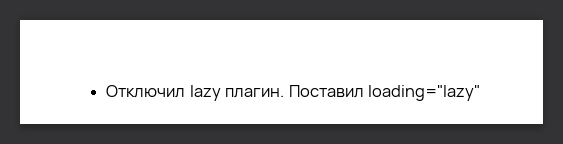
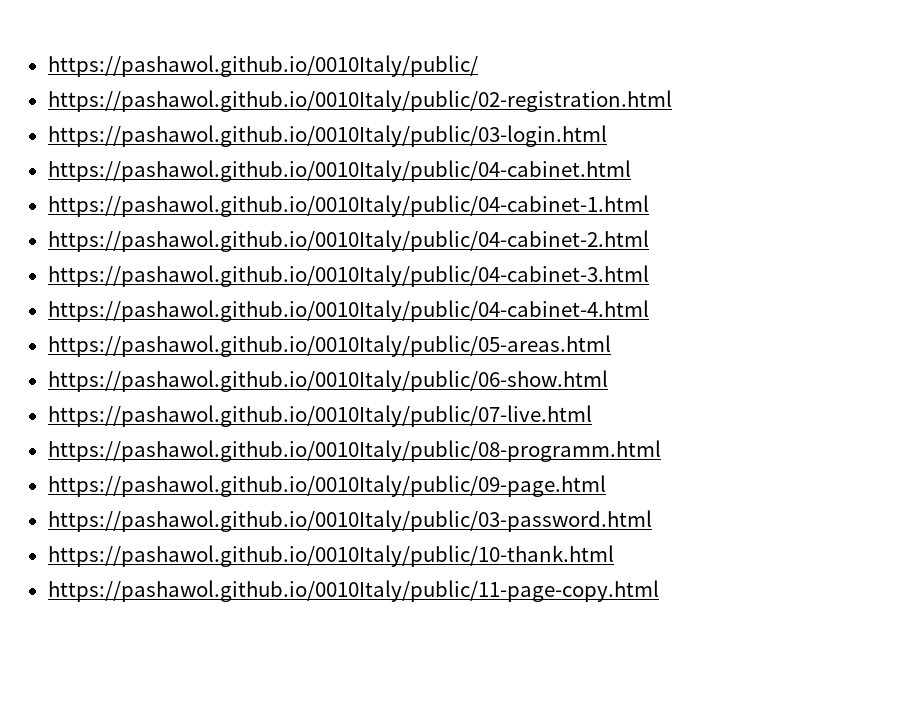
[106,85,480,101] Отключил lazy плагин. Поставил loading="lazy" -> [47,55,478,77] [47,90,672,112] [47,125,607,147] [47,160,631,182] [47,195,649,217] [47,230,649,252] [47,265,649,287] [47,300,649,322] [47,335,611,357] [47,370,608,392] [47,405,592,427] [47,440,661,462] [47,475,606,497] [47,510,652,532] [47,545,614,567] [47,580,659,602] https://pashawol.github.io/0010Italy/public/ // https://pashawol.github.io/0010Italy/public/02-registration.html // https://pashawol.github.io/0010Italy/public/03-login.html // https://pashawol.github.io/0010Italy/public/04-cabinet.html // https://pashawol.github.io/0010Italy/public/04-cabinet-1.html // https://pashawol.github.io/0010Italy/public/04-cabinet-2.html // https://pashawol.github.io/0010Italy/public/04-cabinet-3.html // https://pashawol.github.io/0010Italy/public/04-cabinet-4.html // https://pashawol.github.io/0010Italy/public/05-areas.html // https://pashawol.github.io/0010Italy/public/06-show.html // https://pashawol.github.io/0010Italy/public/07-live.html // https://pashawol.github.io/0010Italy/public/08-programm.html // https://pashawol.github.io/0010Italy/public/09-page.html // https://pashawol.github.io/0010Italy/public/03-password.html // https://pashawol.github.io/0010Italy/public/10-thank.html // https://pashawol.github.io/0010Italy/public/11-page-copy.html

